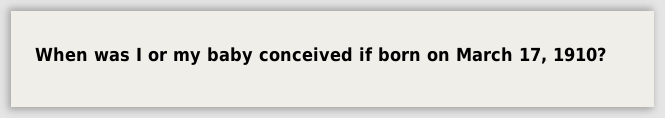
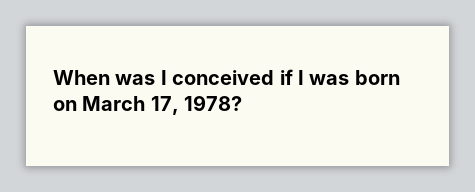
[148,47,373,65] or my baby conceived if -> [172,69,350,85] conceived if I was
[553,47,606,62] 1910? -> [184,95,243,111] 1978?

